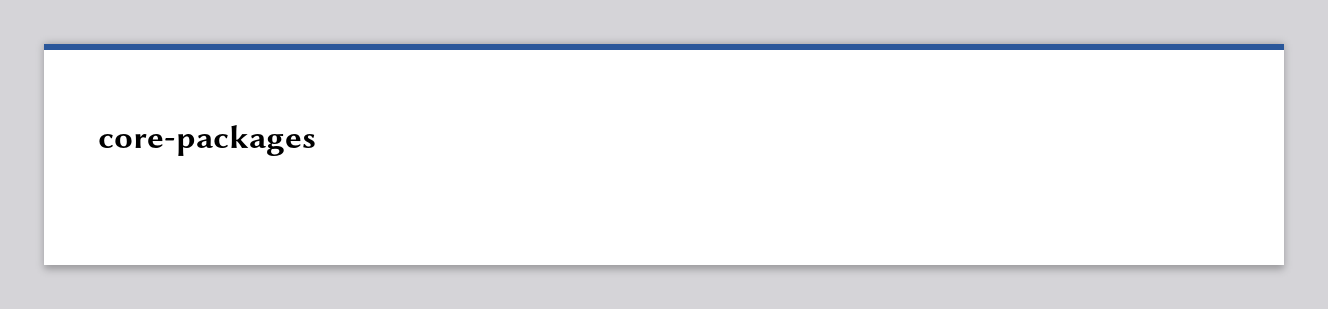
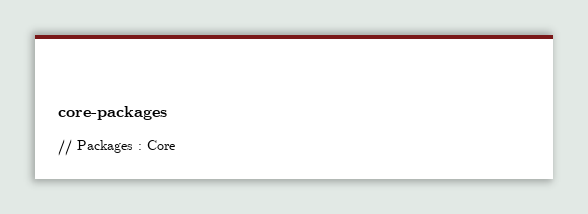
(316, 140) none -> [58,139,175,156] // // Packages : Core

